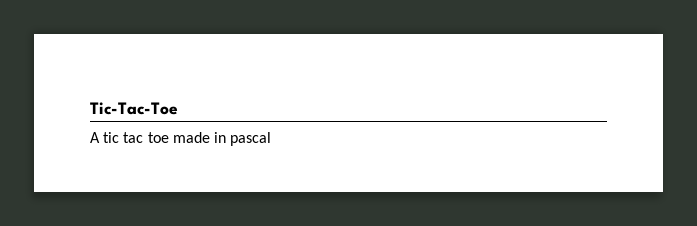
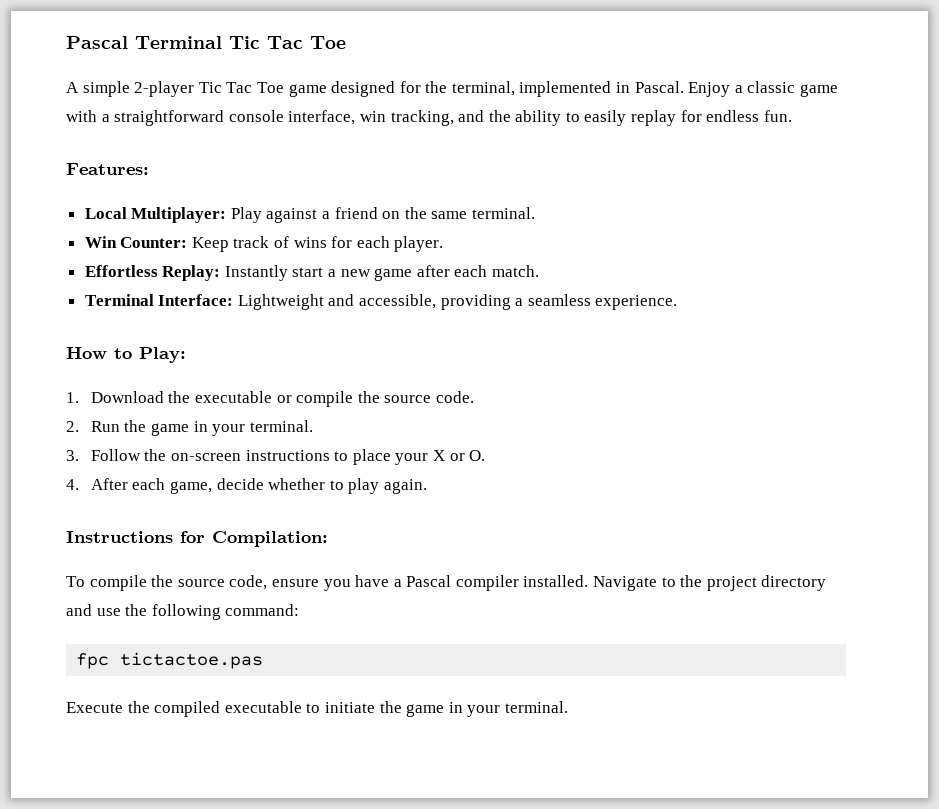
[90,102,178,115] [90,132,272,146] Tic-Tac-Toe // A tic tac toe made in pascal -> [66,36,346,49] [66,81,839,97] [66,110,792,126] [66,163,149,175] [84,207,536,223] [84,236,444,252] [84,265,540,281] [84,294,678,310] [66,347,186,363] [66,391,474,407] [66,420,313,436] [66,449,486,465] [66,478,427,494] [66,531,328,547] [66,575,827,591] [66,604,300,620] [76,652,264,669] [66,701,568,717] Pascal Terminal Tic Tac Toe // A simple 2-player Tic Tac Toe game designed for the terminal, implemented in Pascal. Enjoy a classic game with a straightforward console interface, win tracking, and the ability to easily replay for endless fun. // Features: // Local Multiplayer: Play against a friend on the same terminal. // Win Counter: Keep track of wins for each player. // Effortless Replay: Instantly start a new game after each match. // Terminal Interface: Lightweight and accessible, providing a seamless experience. // How to Play: // 1. Download the executable or compile the source code. // 2. Run the game in your terminal. // 3. Follow the on-screen instructions to place your X or O. // 4. After each game, decide whether to play again. // Instructions for Compilation: // To compile the source code, ensure you have a Pascal compiler installed. Navigate to the project directory and use the following command: // fpc tictactoe.pas // Execute the compiled executable to initiate the game in your terminal.

